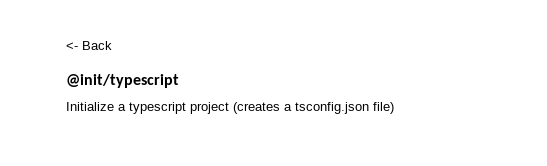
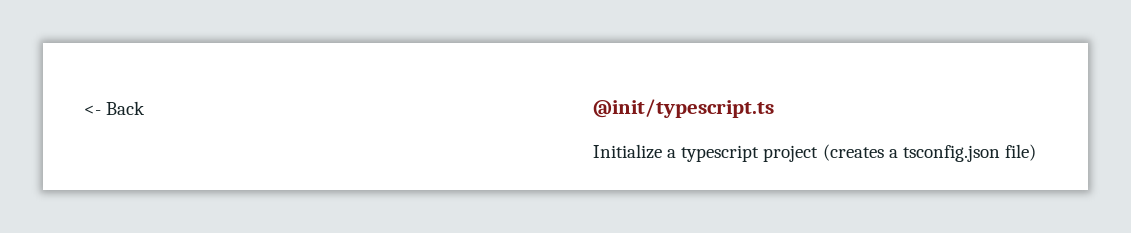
[66,74,179,88] @init/typescript -> [593,99,774,118] @init/typescript.ts

